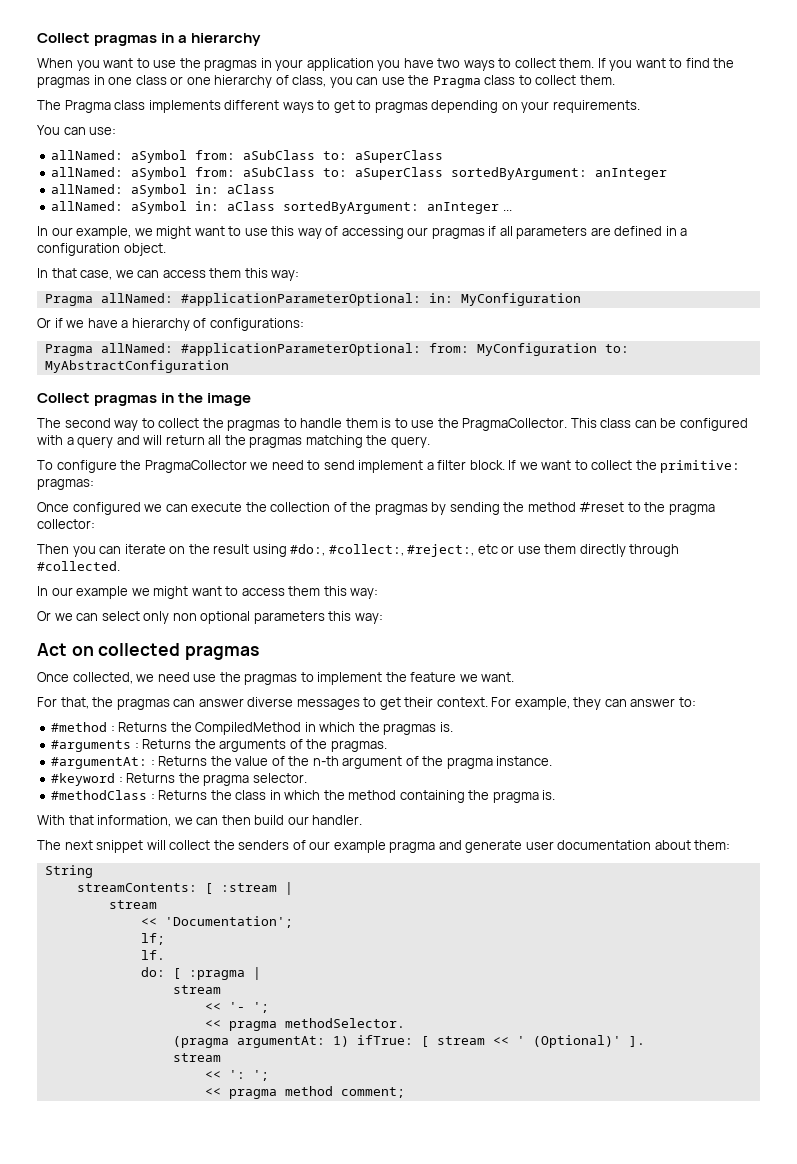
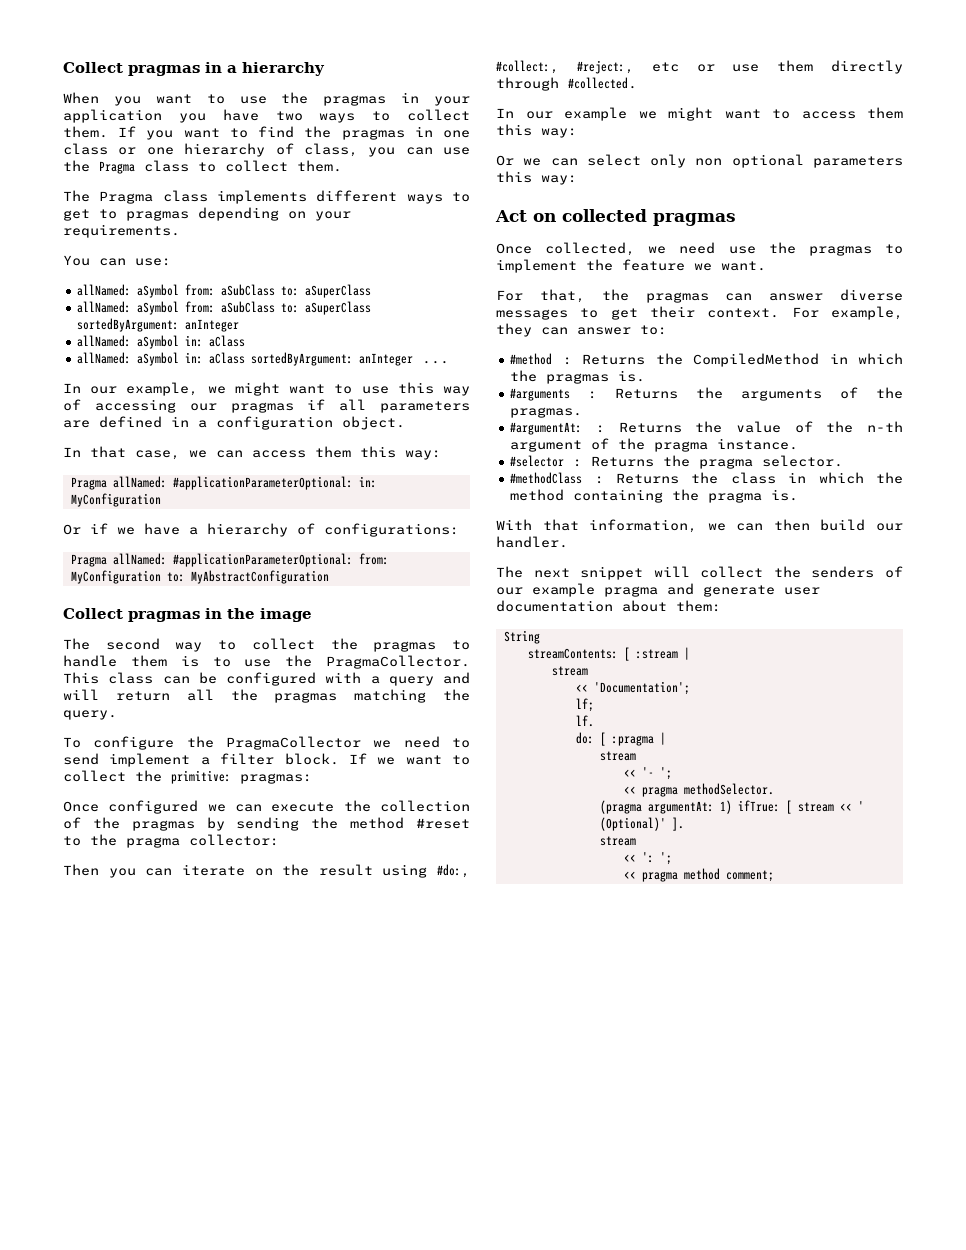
[51,773,116,786] #keyword -> [510,455,565,467] #selector

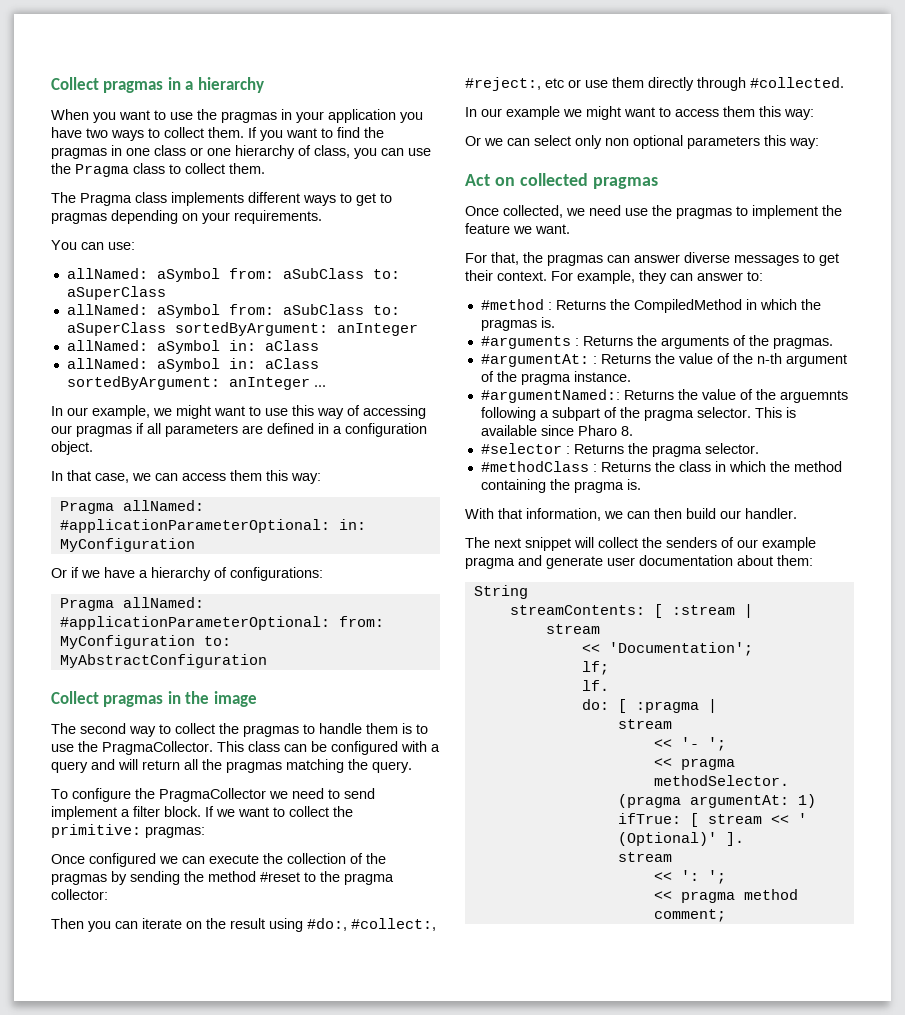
(799, 444) none -> [480,389,848,403] [480,407,796,421] [480,425,633,436] // #argumentNamed:: Returns the value of the arguemnts following a subpart of the pragma selector. This is available since Pharo 8.

